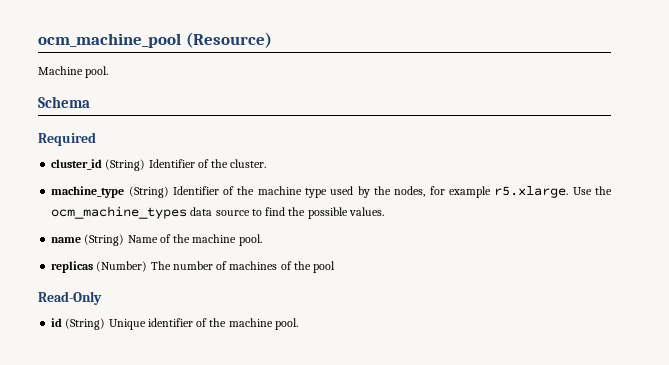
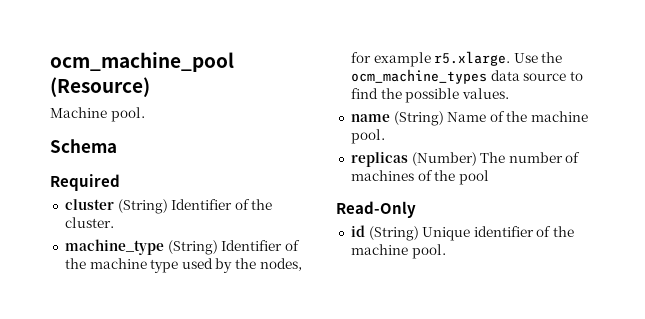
[51,159,103,170] cluster_id -> [64,199,114,210] cluster

